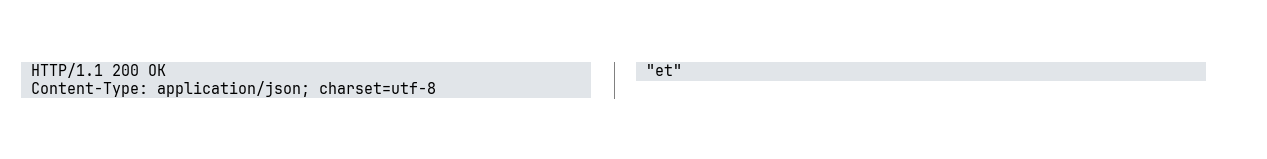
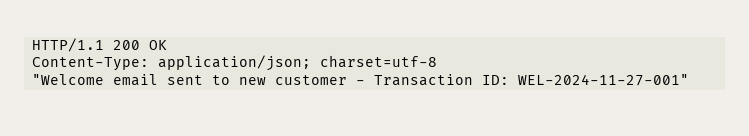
[646,64,683,76] "et" -> [32,74,690,86] "Welcome email sent to new customer - Transaction ID: WEL-2024-11-27-001"

